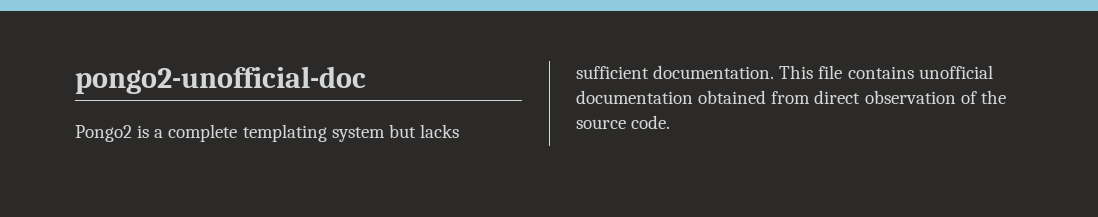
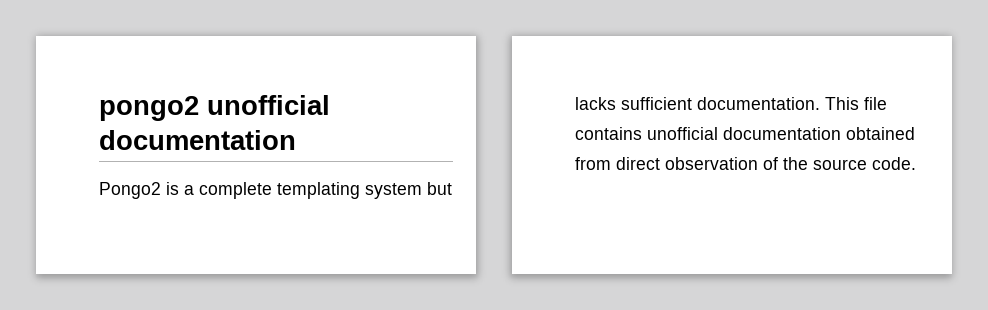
[75,66,366,94] pongo2-unofficial-doc -> [99,95,330,121] [99,130,296,150] pongo2 unofficial documentation

